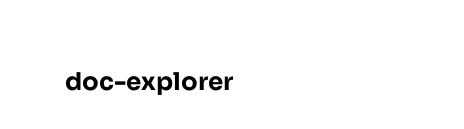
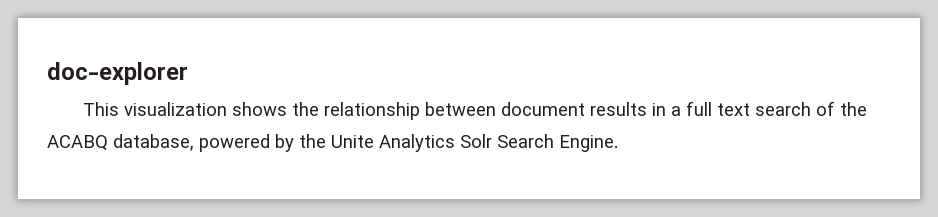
(234, 83) none -> [83,101,868,120] [47,134,618,152] // This visualization shows the relationship between document results in a full text search of the ACABQ database, powered by the Unite Analytics Solr Search Engine.

